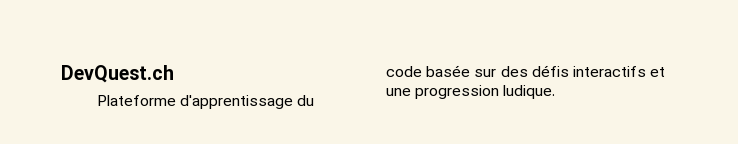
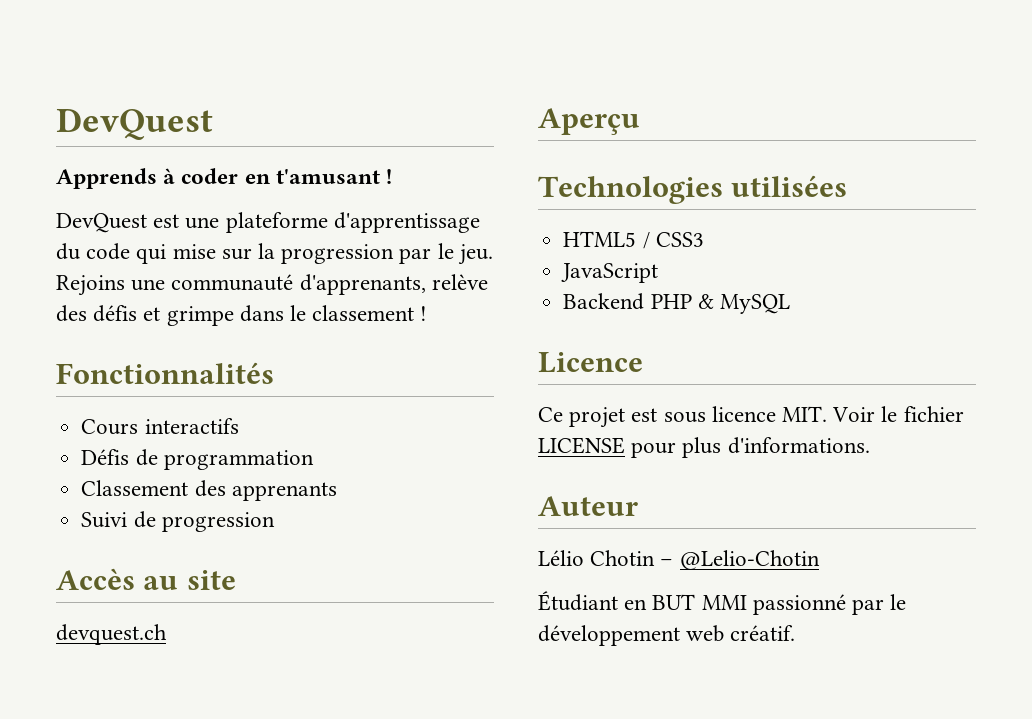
[61,65,174,83] [97,95,315,109] [386,65,666,77] [386,85,556,99] DevQuest.ch // Plateforme d'apprentissage du code basée sur des défis interactifs et une progression ludique. -> [56,108,213,140] [56,168,393,189] [56,212,480,233] [56,243,493,265] [56,274,488,296] [56,305,428,326] [56,362,274,384] [81,418,239,435] [81,449,314,470] [81,480,337,501] [81,511,275,532] [56,568,236,590] [56,624,167,645] [538,108,640,135] [538,175,848,204] [563,231,704,249] [561,263,659,283] [563,293,790,314] [538,352,643,373] [538,406,964,428] [538,437,870,458] [538,496,638,516] [538,550,820,570] [538,591,907,615] [538,625,796,646] DevQuest // Apprends à coder en t'amusant ! // DevQuest est une plateforme d'apprentissage du code qui mise sur la progression par le jeu. Rejoins une communauté d'apprenants, relève des défis et grimpe dans le classement ! // Fonctionnalités // Cours interactifs // Défis de programmation // Classement des apprenants // Suivi de progression // Accès au site // devquest.ch // Aperçu // Technologies utilisées // HTML5 / CSS3 // JavaScript // Backend PHP & MySQL // Licence // Ce projet est sous licence MIT. Voir le fichier LICENSE pour plus d'informations. // Auteur // Lélio Chotin – @Lelio-Chotin // Étudiant en BUT MMI passionné par le développement web créatif.

